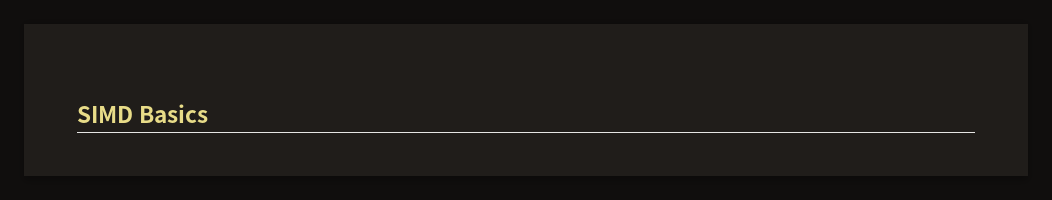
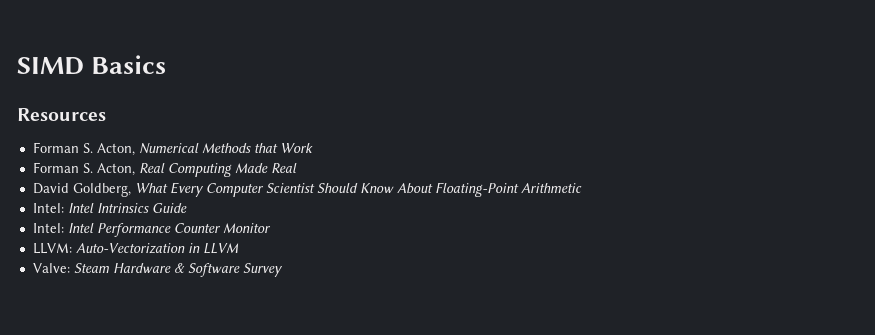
(209, 113) none -> [17,108,106,121] [32,142,313,156] [32,162,297,177] [32,182,582,197] [32,203,187,213] [32,223,271,237] [32,243,239,254] [32,263,283,277] // Resources // Forman S. Acton, Numerical Methods that Work // Forman S. Acton, Real Computing Made Real // David Goldberg, What Every Computer Scientist Should Know About Floating-Point Arithmetic // Intel: Intel Intrinsics Guide // Intel: Intel Performance Counter Monitor // LLVM: Auto-Vectorization in LLVM // Valve: Steam Hardware & Software Survey

